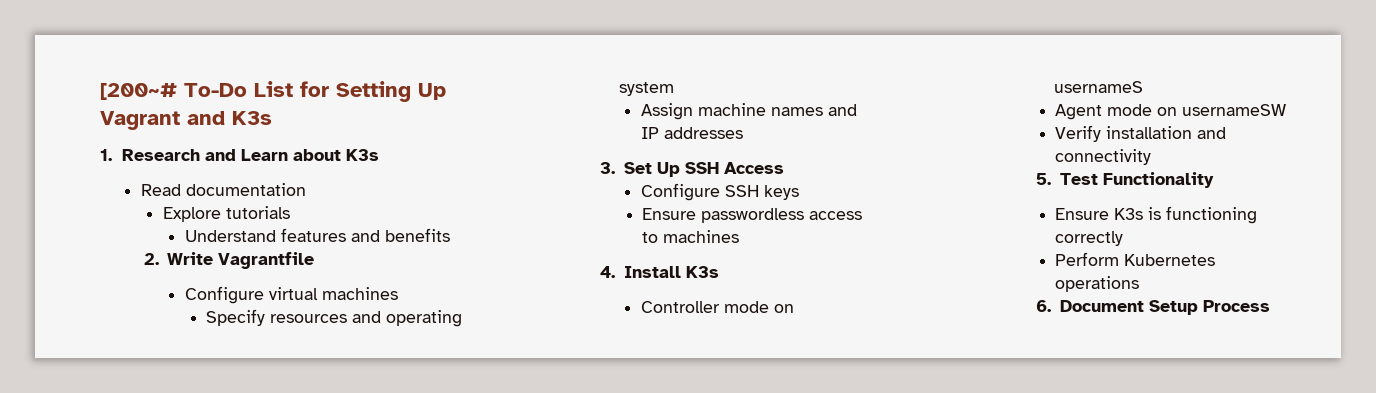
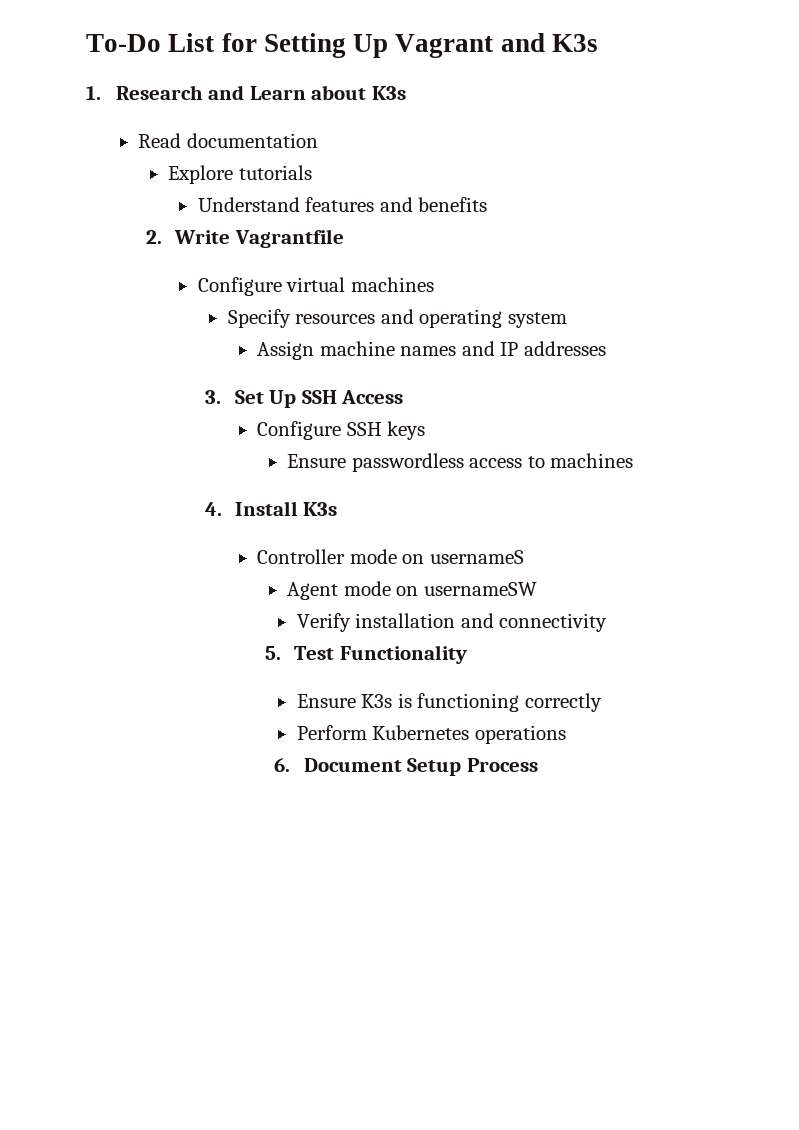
[100,83,177,100] [200~# -> (86, 43) none

